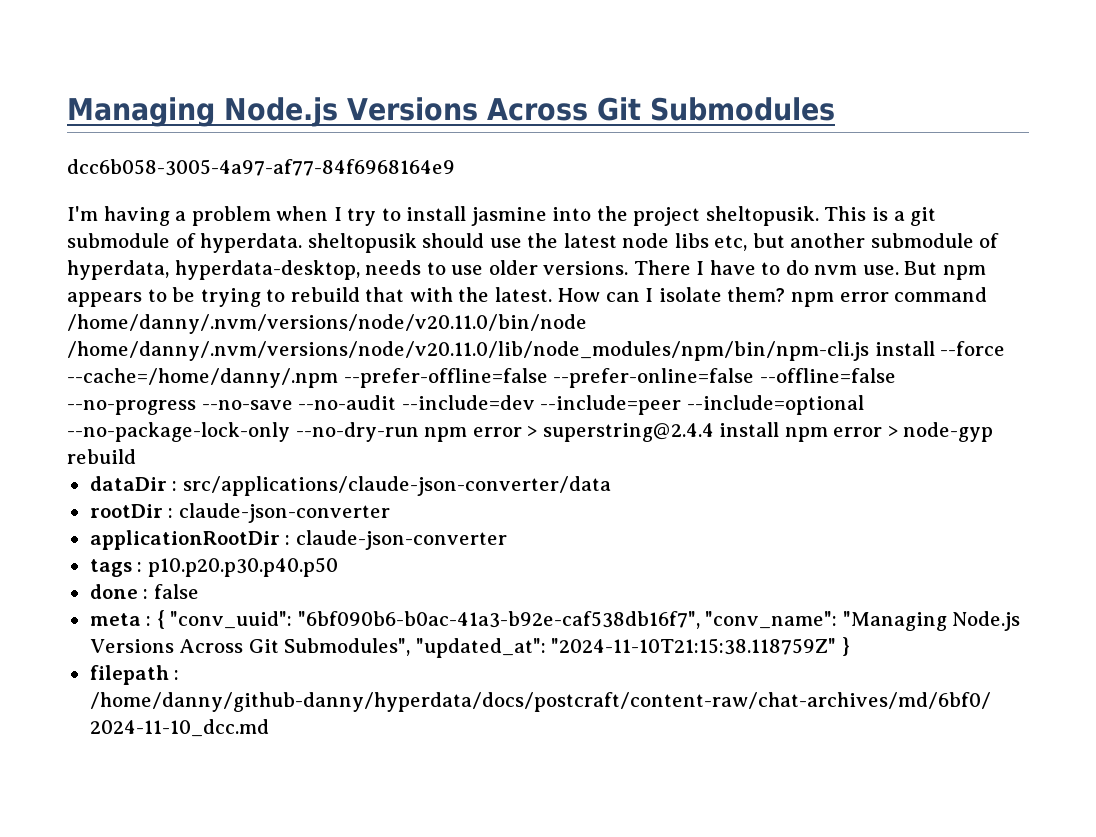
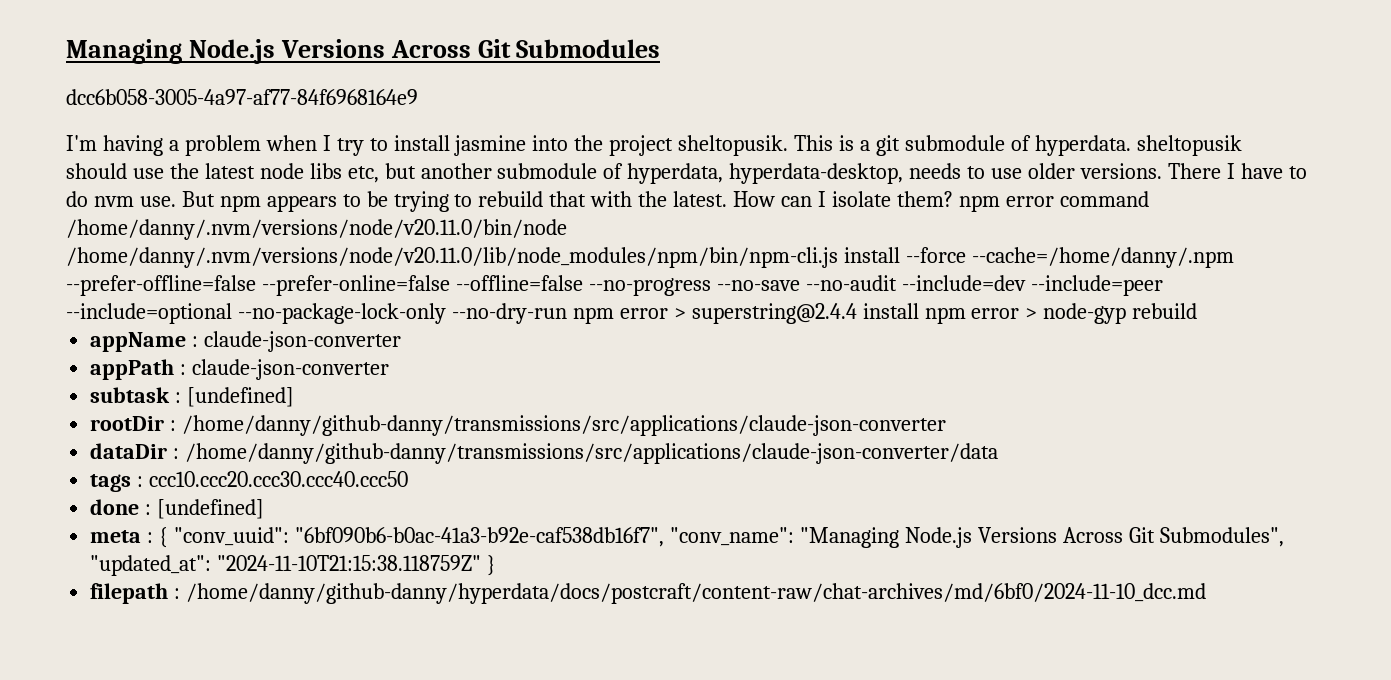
[89,476,611,496] [89,503,390,523] [89,530,507,550] dataDir : src/applications/claude-json-converter/data // rootDir : claude-json-converter // applicationRootDir : claude-json-converter -> [90,331,402,352] [90,359,390,380] [90,387,295,407] [90,415,947,436] [90,443,999,464] appName : claude-json-converter // appPath : claude-json-converter // subtask : [undefined] // rootDir : /home/danny/github-danny/transmissions/src/applications/claude-json-converter // dataDir : /home/danny/github-danny/transmissions/src/applications/claude-json-converter/data
[147,557,338,577] p10.p20.p30.p40.p50 -> [149,471,409,487] ccc10.ccc20.ccc30.ccc40.ccc50
[153,584,199,599] false -> [157,499,265,519] [undefined]

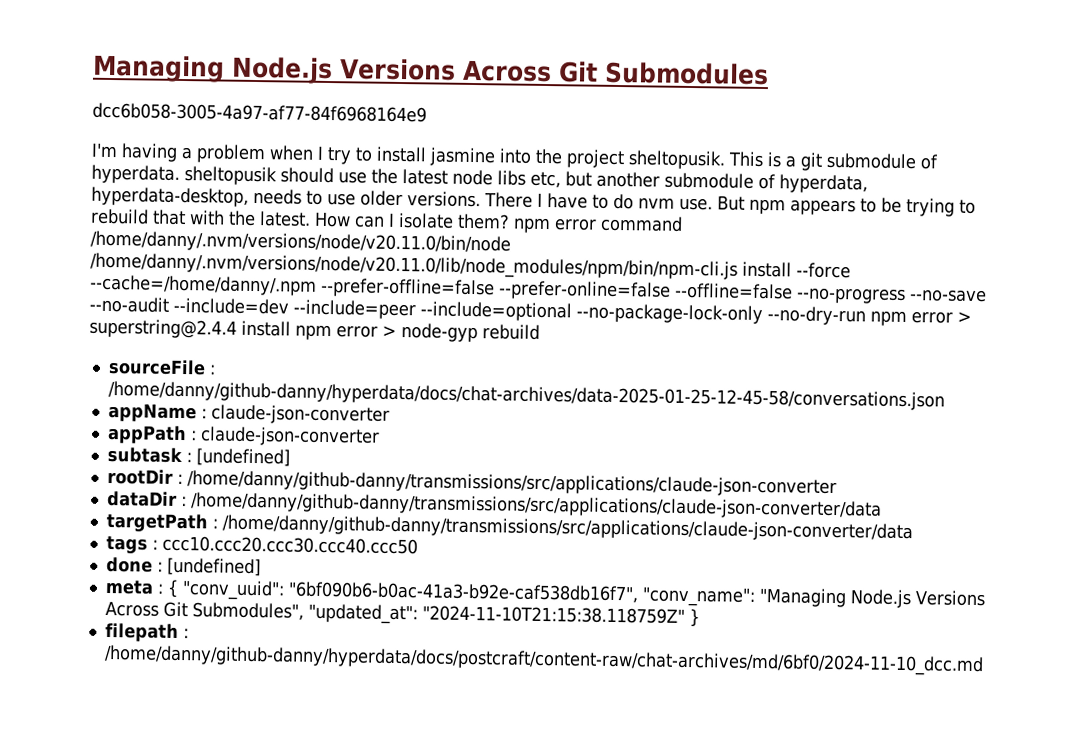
(1198, 311) none -> [107,358,216,376] [107,380,945,411] // sourceFile : /home/danny/github-danny/hyperdata/docs/chat-archives/data-2025-01-25-12-45-58/conversations.json
(999, 453) none -> [105,512,913,543] // targetPath : /home/danny/github-danny/transmissions/src/applications/claude-json-converter/data

